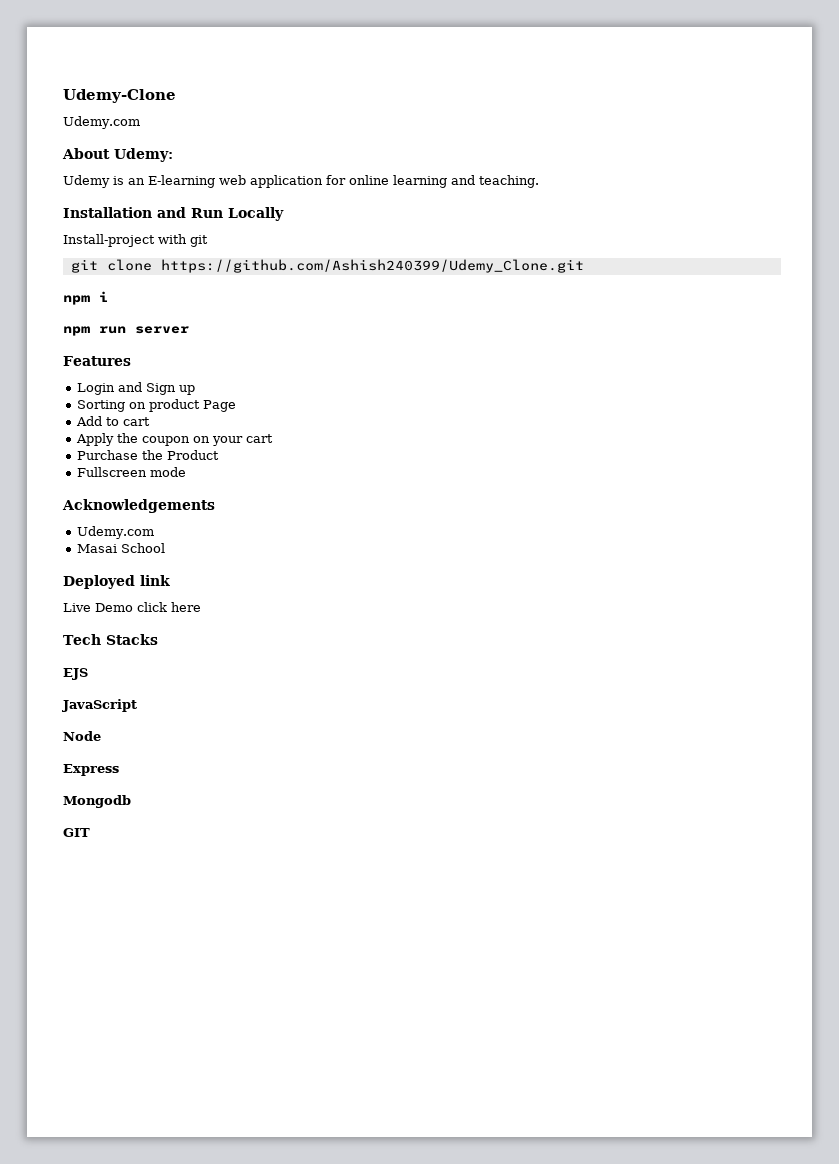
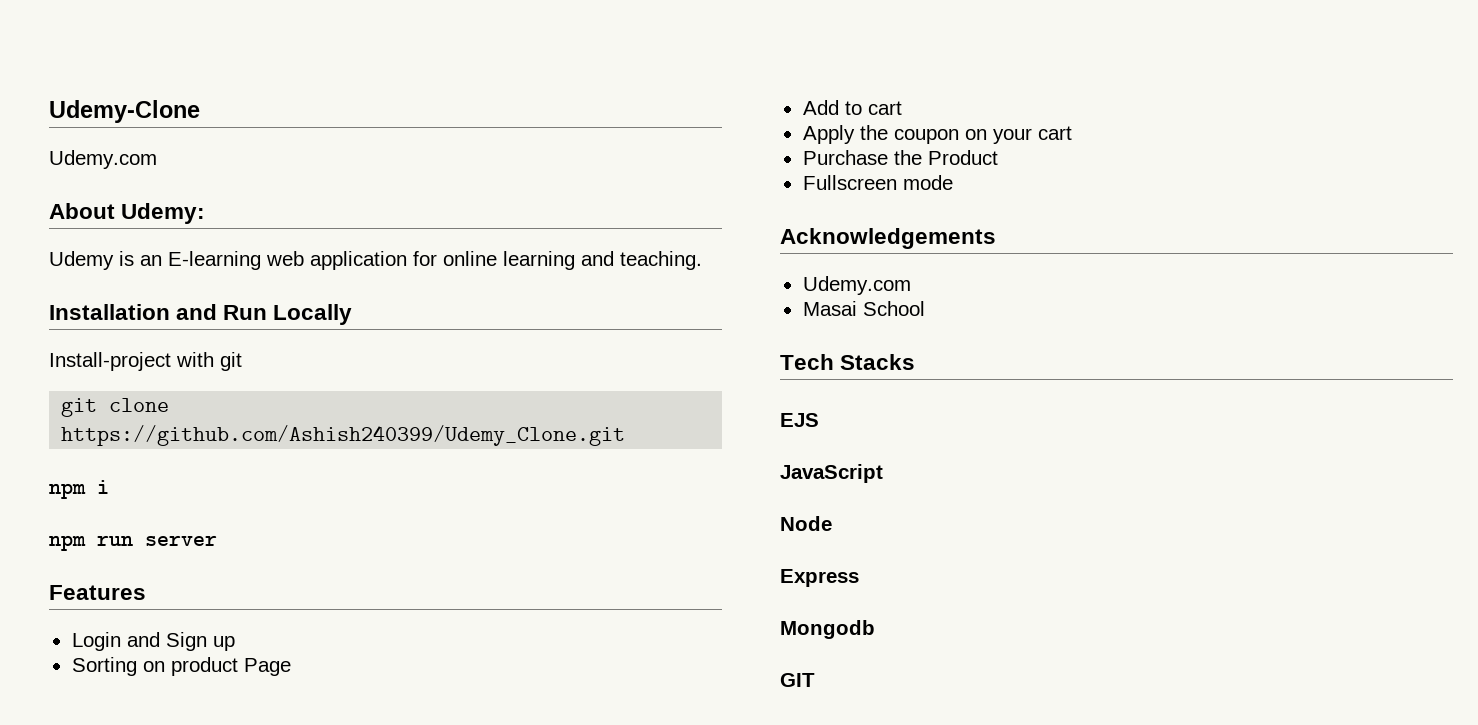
[63,575,170,589] [63,602,201,612] // Deployed link // Live Demo click here -> (925, 308) none

